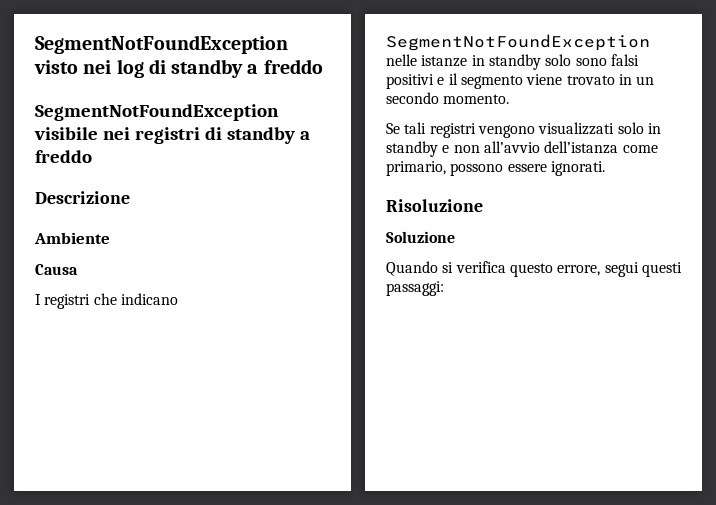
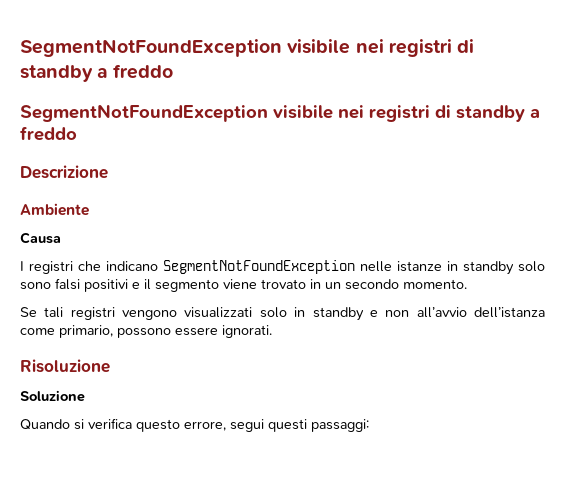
[35,35,288,54] [34,59,144,78] SegmentNotFoundException visto nei log -> [20,39,452,57] SegmentNotFoundException visibile nei registri

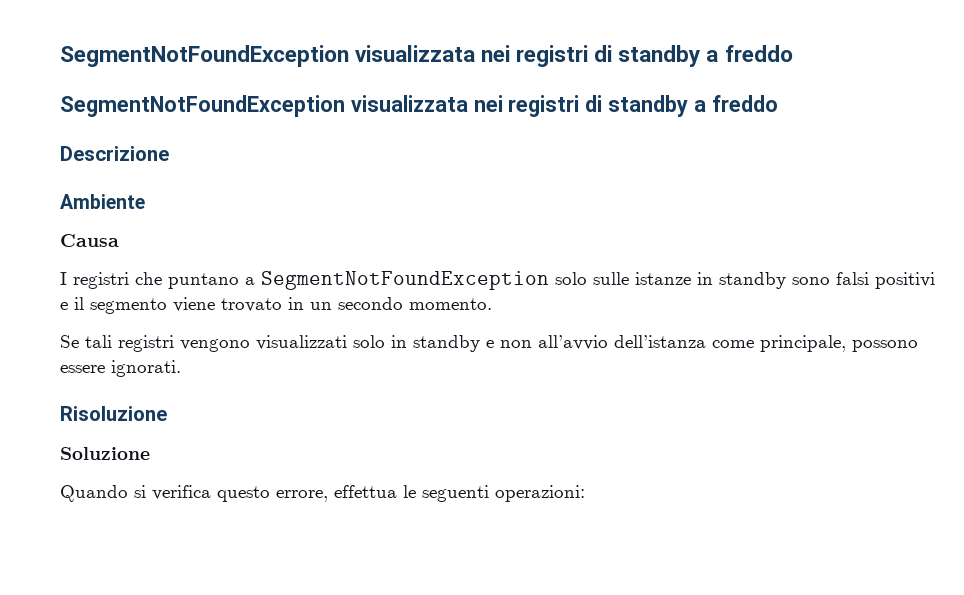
[20,39,351,57] SegmentNotFoundException visibile -> [60,45,476,67] SegmentNotFoundException visualizzata
[273,105,333,119] visibile -> [350,95,468,112] visualizzata
[106,260,392,274] indicano SegmentNotFoundException nelle -> [168,271,629,290] puntano a SegmentNotFoundException solo sulle
[518,261,545,272] solo -> (786, 280) none
[59,325,113,338] primario, -> [760,335,846,352] principale,
[230,419,369,432] segui questi passaggi: -> [334,485,585,502] effettua le seguenti operazioni:

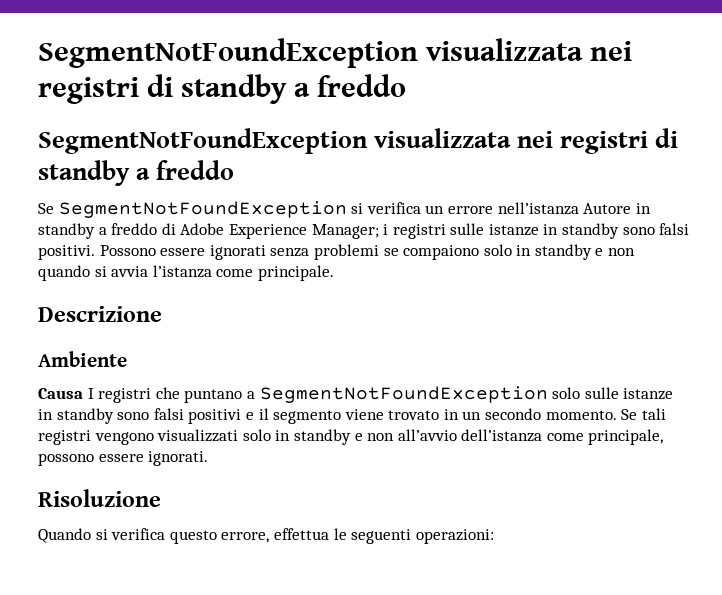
(778, 103) none -> [38,201,651,218] [38,223,690,239] [38,244,636,260] [38,265,334,281] // Se SegmentNotFoundException si verifica un errore nell’istanza Autore in standby a freddo di Adobe Experience Manager; i registri sulle istanze in standby sono falsi positivi. Possono essere ignorati senza problemi se compaiono solo in standby e non quando si avvia l’istanza come principale.
(119, 240) // -> (83, 393) none
(492, 304) // -> (617, 415) none
[60,447,150,460] // Soluzione -> (161, 498) none

